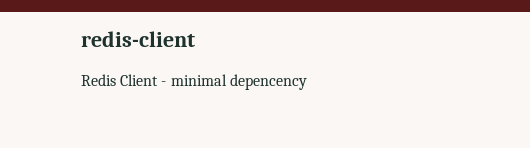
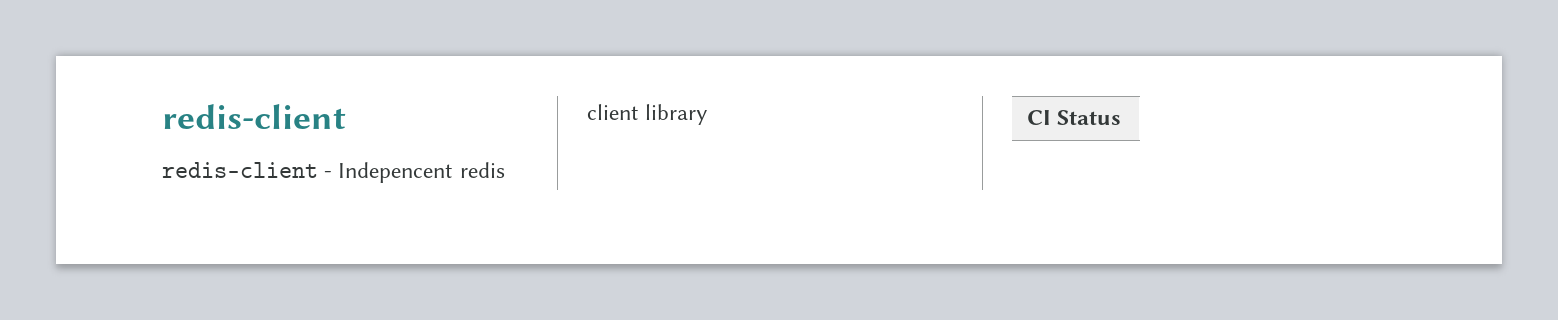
[81,74,307,90] Redis Client - minimal depencency -> [162,162,505,183] [587,104,709,125] [1027,110,1122,125] redis-client - Indepencent redis client library // CI Status

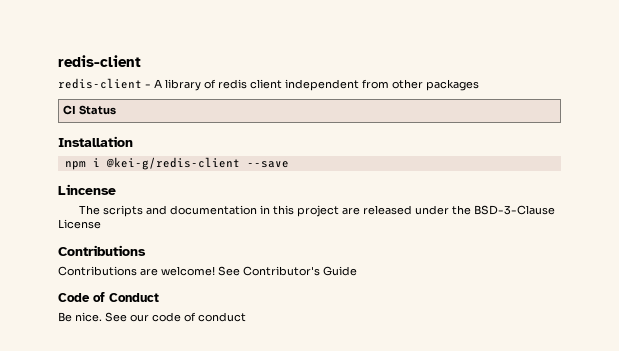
[338,162,505,183] [587,104,709,125] [1027,110,1122,125] Indepencent redis client library // CI Status -> [154,79,479,91] [62,105,116,115] [58,136,133,147] [64,157,289,170] [58,184,116,195] [78,205,555,217] [58,219,101,229] [58,245,146,256] [58,266,357,276] [58,292,159,302] [58,312,246,322] A library of redis client independent from other packages // CI Status // Installation // npm i @kei-g/redis-client --save // Lincense // The scripts and documentation in this project are released under the BSD-3-Clause License // Contributions // Contributions are welcome! See Contributor's Guide // Code of Conduct // Be nice. See our code of conduct

